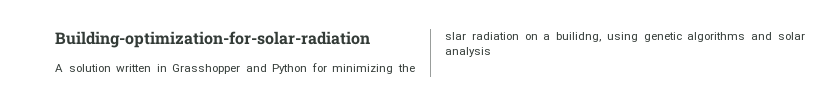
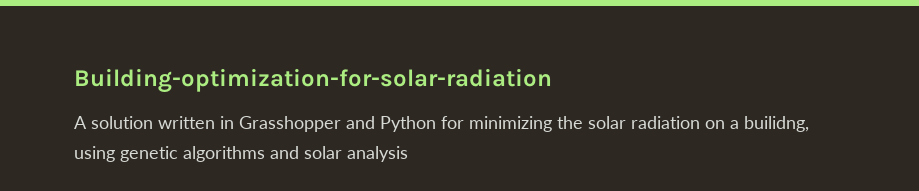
[445,32,466,40] slar -> [588,116,626,129] solar

